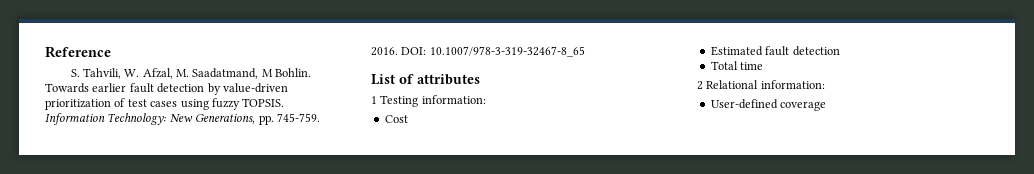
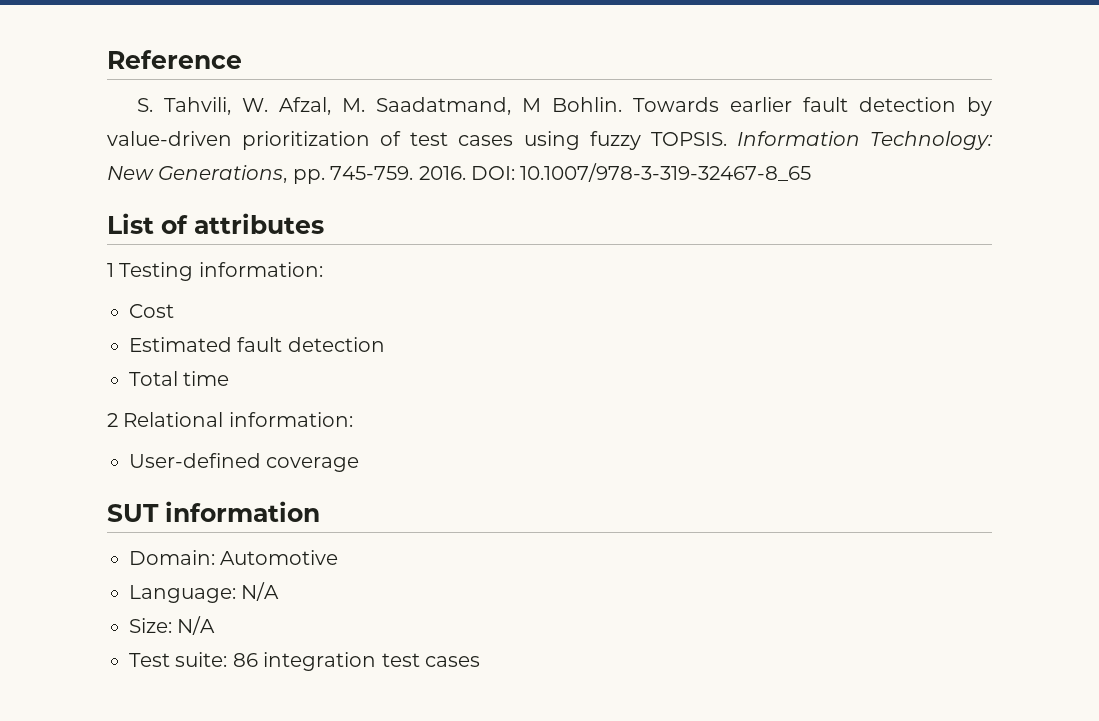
(827, 106) none -> [107,501,320,522] [129,550,339,565] [129,582,280,603] [129,616,216,635] [129,652,480,671] // SUT information // Domain: Automotive // Language: N/A // Size: N/A // Test suite: 86 integration test cases

